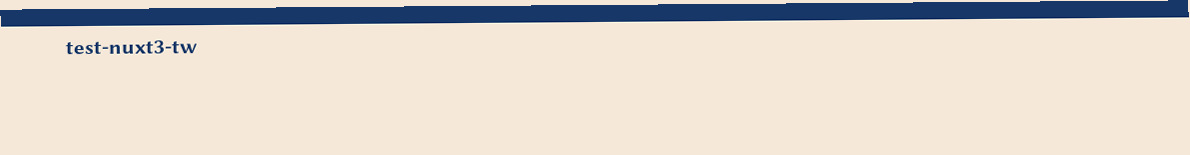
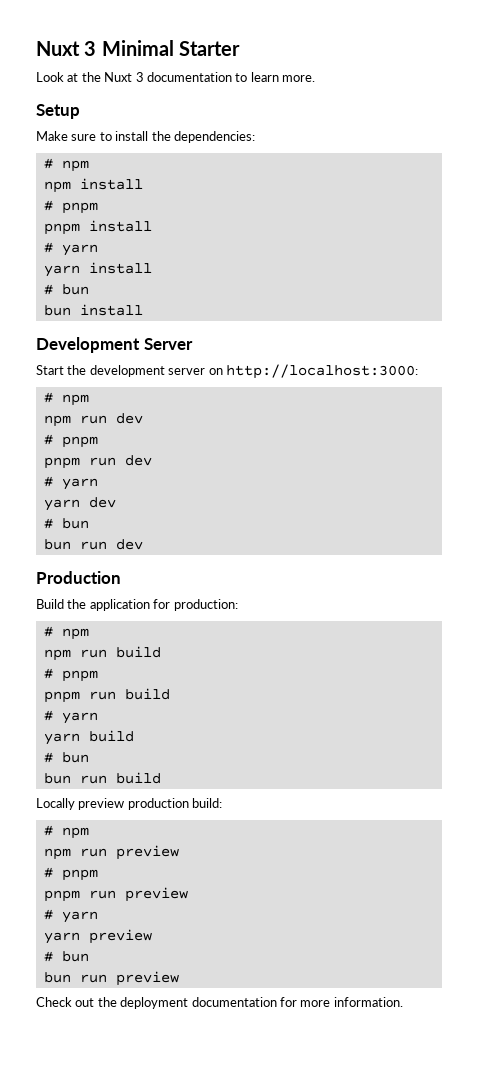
[65,40,198,55] test-nuxt3-tw -> [36,40,240,56] [36,72,315,82] [36,104,80,119] [36,131,255,143] [43,158,89,172] [43,178,143,193] [43,200,98,214] [43,220,152,235] [43,242,98,256] [43,262,152,277] [43,284,89,295] [43,304,143,316] [36,337,193,353] [36,364,418,379] [43,392,89,406] [43,413,143,427] [43,434,98,448] [43,455,152,469] [43,476,98,490] [43,497,116,511] [43,518,89,529] [43,539,143,550] [36,571,121,584] [36,599,238,611] [43,626,89,640] [43,646,161,661] [43,668,98,682] [43,688,170,703] [43,710,98,724] [43,730,134,745] [43,752,89,763] [43,772,161,784] [36,798,223,810] [43,825,89,839] [43,845,179,860] [43,867,98,881] [43,887,188,902] [43,909,98,923] [43,929,152,944] [43,951,89,962] [43,971,179,986] [36,997,403,1009] Nuxt 3 Minimal Starter // Look at the Nuxt 3 documentation to learn more. // Setup // Make sure to install the dependencies: // # npm // npm install // # pnpm // pnpm install // # yarn // yarn install // # bun // bun install // Development Server // Start the development server on http://localhost:3000: // # npm // npm run dev // # pnpm // pnpm run dev // # yarn // yarn dev // # bun // bun run dev // Production // Build the application for production: // # npm // npm run build // # pnpm // pnpm run build // # yarn // yarn build // # bun // bun run build // Locally preview production build: // # npm // npm run preview // # pnpm // pnpm run preview // # yarn // yarn preview // # bun // bun run preview // Check out the deployment documentation for more information.

